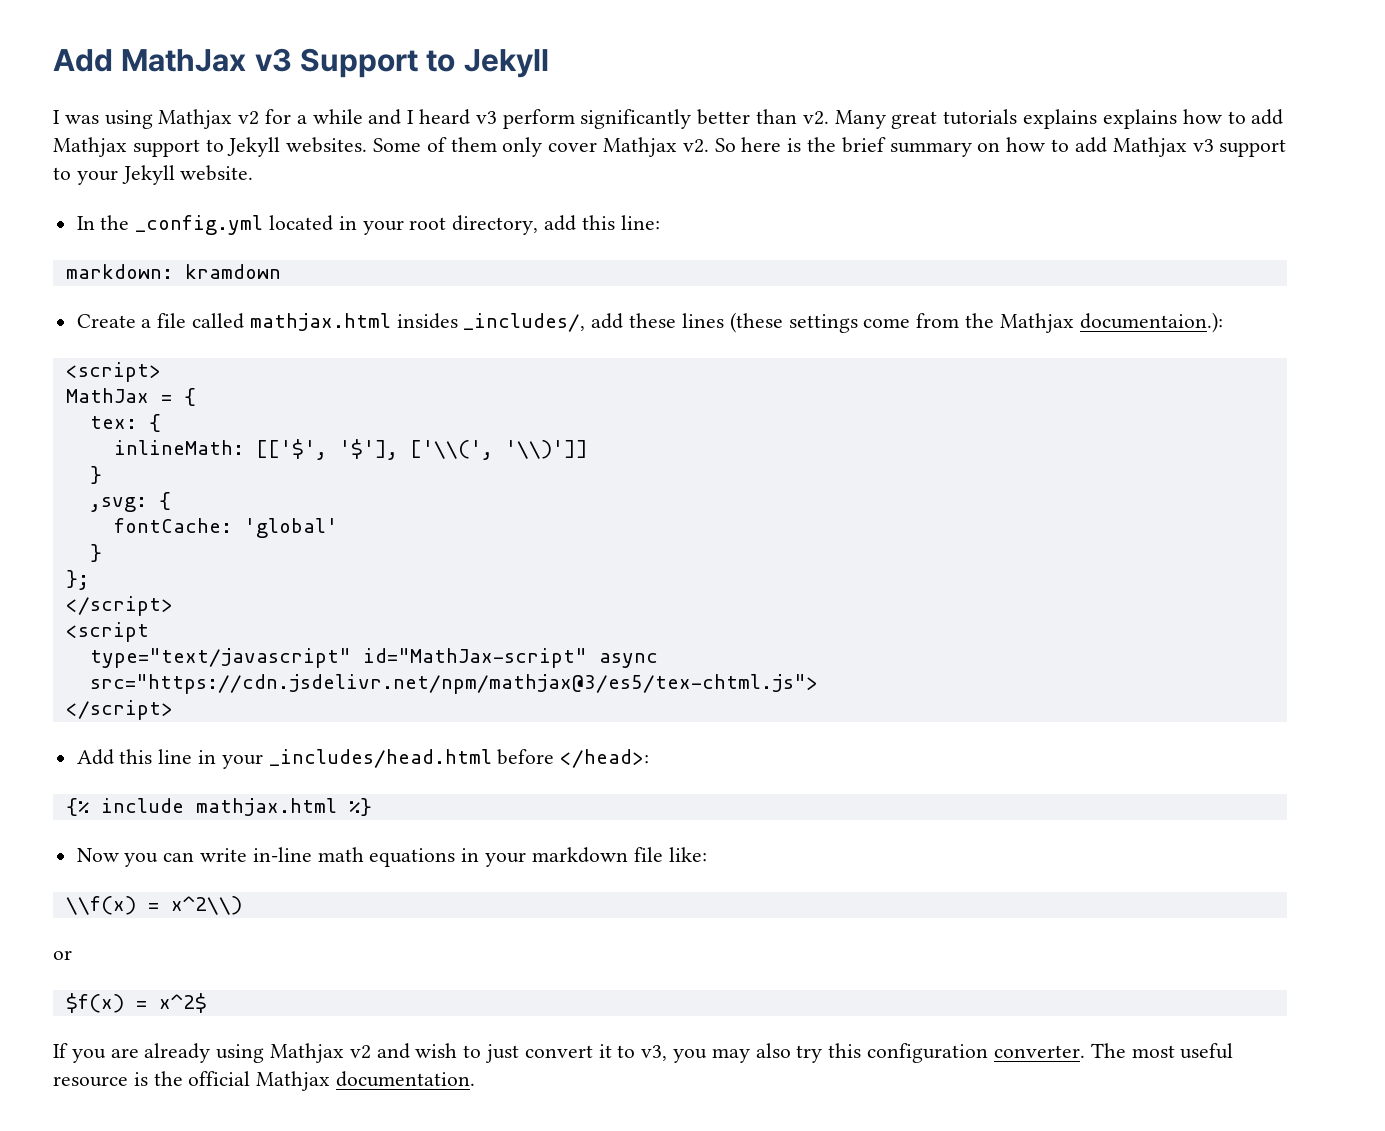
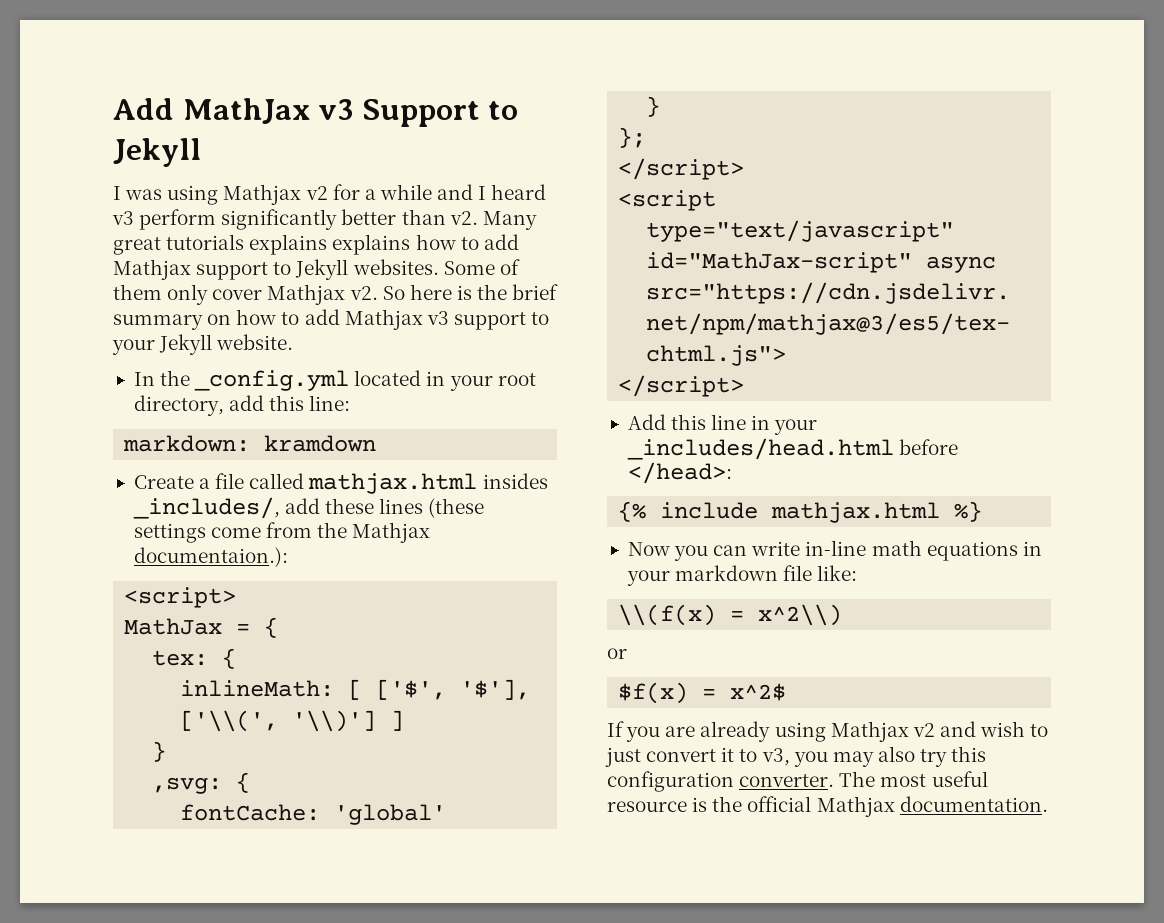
[255,439,588,460] [['$', '$'], ['\\(', '\\)']] -> [348,679,531,700] [180,710,405,732] [ ['$', '$'], ['\\(', '\\)'] ]
[65,896,136,915] \\f(x) -> [618,604,717,626] \\(f(x)

